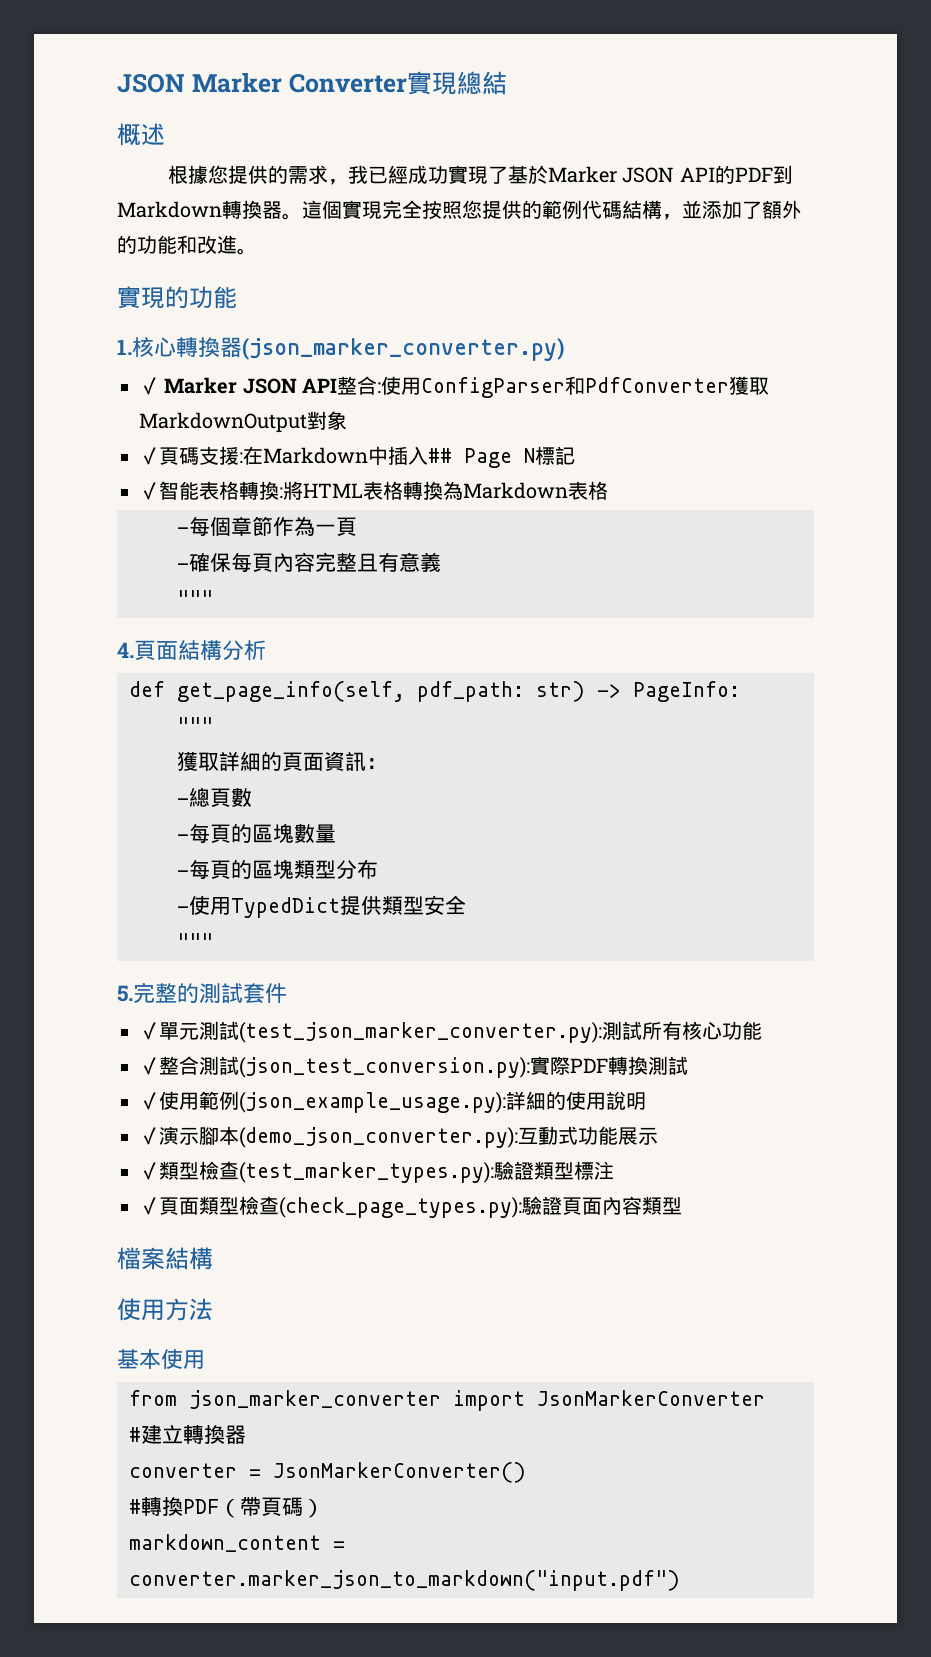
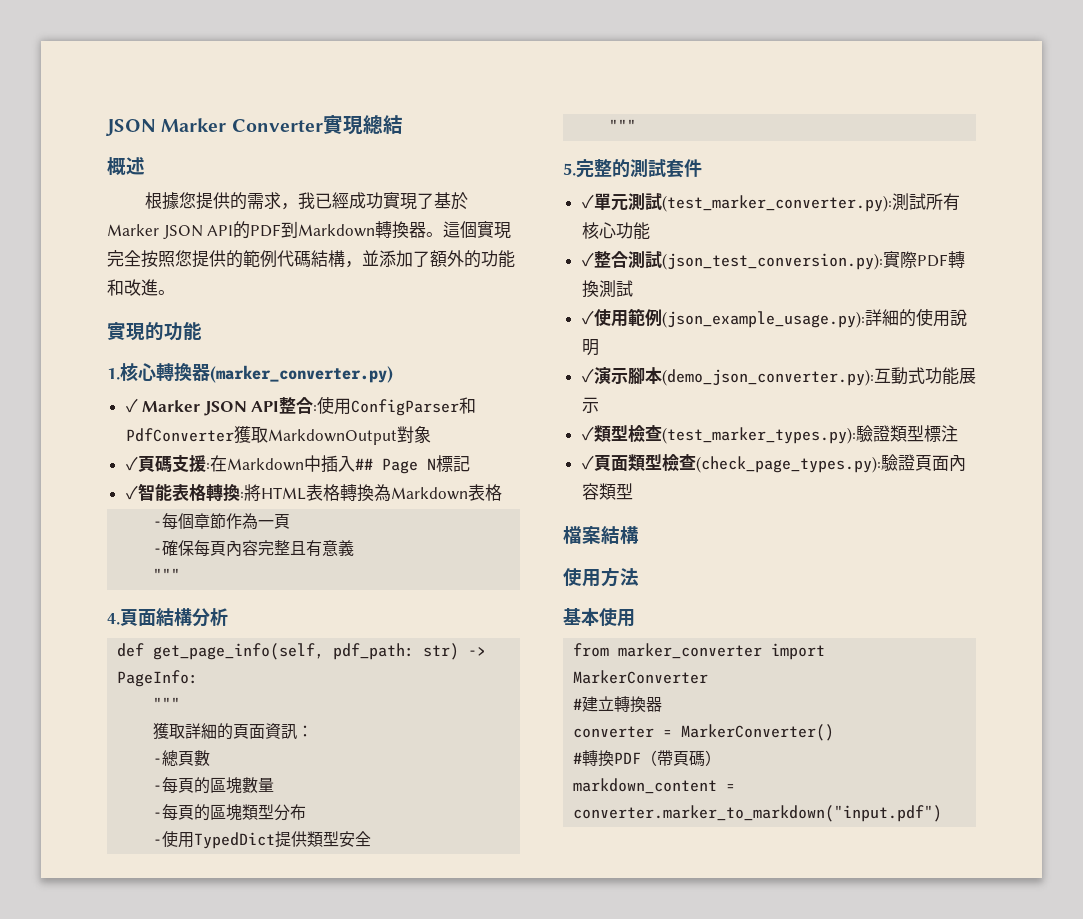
[242,338,564,361] (json_marker_converter.py) -> [210,365,393,383] (marker_converter.py)
[239,1022,602,1043] (test_json_marker_converter.py): -> [661,195,892,212] (test_marker_converter.py):
[189,1390,765,1411] json_marker_converter import JsonMarkerConverter -> [618,643,826,660] [573,670,709,684] marker_converter import MarkerConverter
[273,1462,526,1483] JsonMarkerConverter() -> [681,724,835,741] MarkerConverter()
[129,1570,680,1591] converter.marker_json_to_markdown("input.pdf") -> [573,805,943,822] converter.marker_to_markdown("input.pdf")

